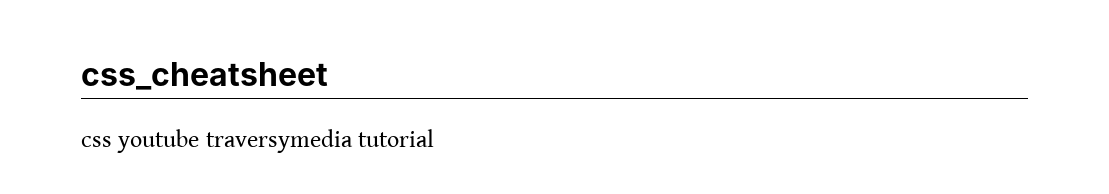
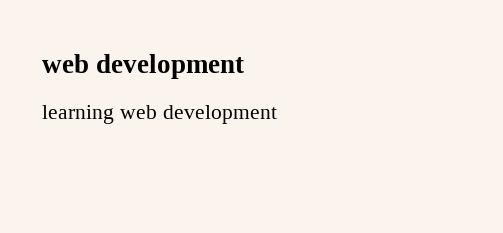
[81,62,328,90] [81,129,435,153] css_cheatsheet // css youtube traversymedia tutorial -> [42,54,245,79] [42,105,277,124] web development // learning web development

